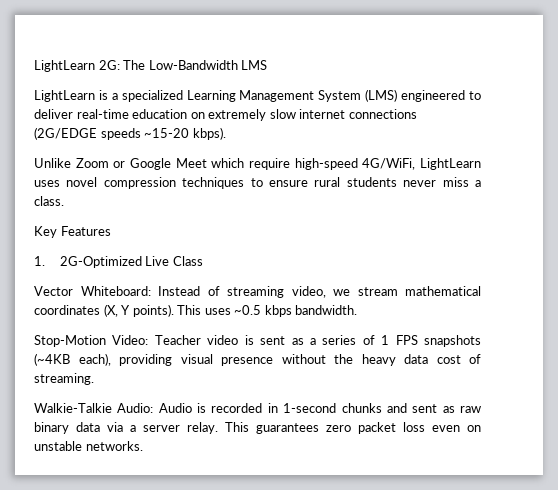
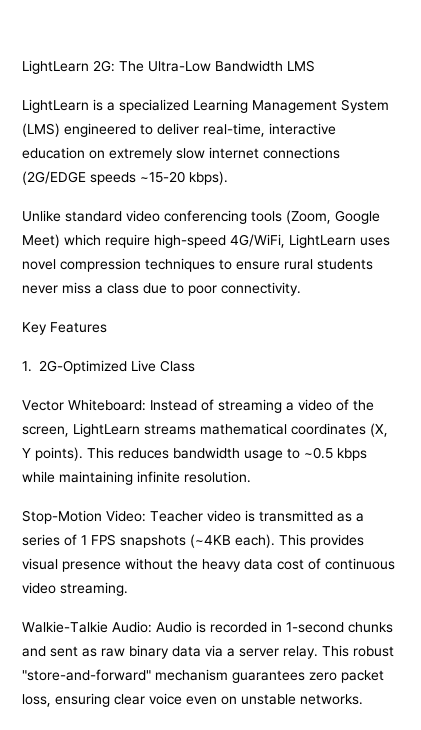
[148,60,238,70] Low-Bandwidth -> [148,60,283,72] Ultra-Low Bandwidth
[76,109,129,119] real-time -> [203,123,336,137] real-time, interactive
[75,158,207,170] Zoom or Google Meet -> [65,210,380,224] [22,234,60,248] standard video conferencing tools (Zoom, Google Meet)
[34,196,64,206] class. -> [107,282,301,296] class due to poor connectivity.
[291,286,398,298] video, we stream -> [286,399,374,411] [22,423,196,437] a video of the screen, LightLearn streams
[204,305,358,317] uses ~0.5 kbps bandwidth. -> [118,447,367,461] [22,471,251,485] reduces bandwidth usage to ~0.5 kbps while maintaining infinite resolution.
[260,336,286,345] sent -> [259,510,333,522] transmitted
[78,353,172,366] each), providing -> [235,534,364,548] each). This provides
(481, 359) none -> [325,558,395,570] [22,582,56,594] continuous video
[256,422,425,434] guarantees zero packet loss -> [353,646,394,657] [22,669,384,683] [22,693,182,707] robust "store-and-forward" mechanism guarantees zero packet loss, ensuring clear voice

